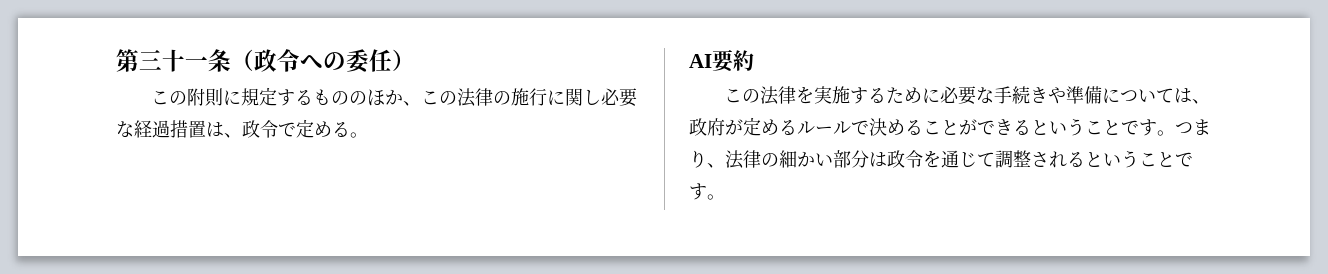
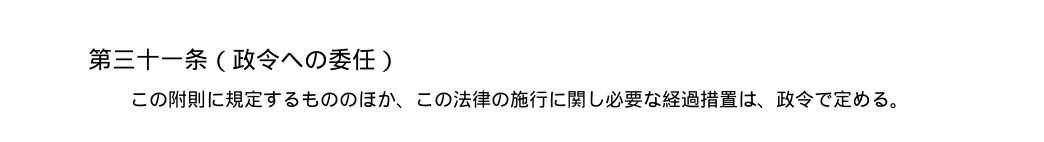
[689,49,754,72] [723,86,1210,105] [689,117,1211,136] [689,150,1193,169] [689,183,725,200] // AI要約 // この法律を実施するために必要な手続きや準備については、政府が定めるルールで決めることができるということです。つまり、法律の細かい部分は政令を通じて調整されるということです。 -> (909, 106) none

